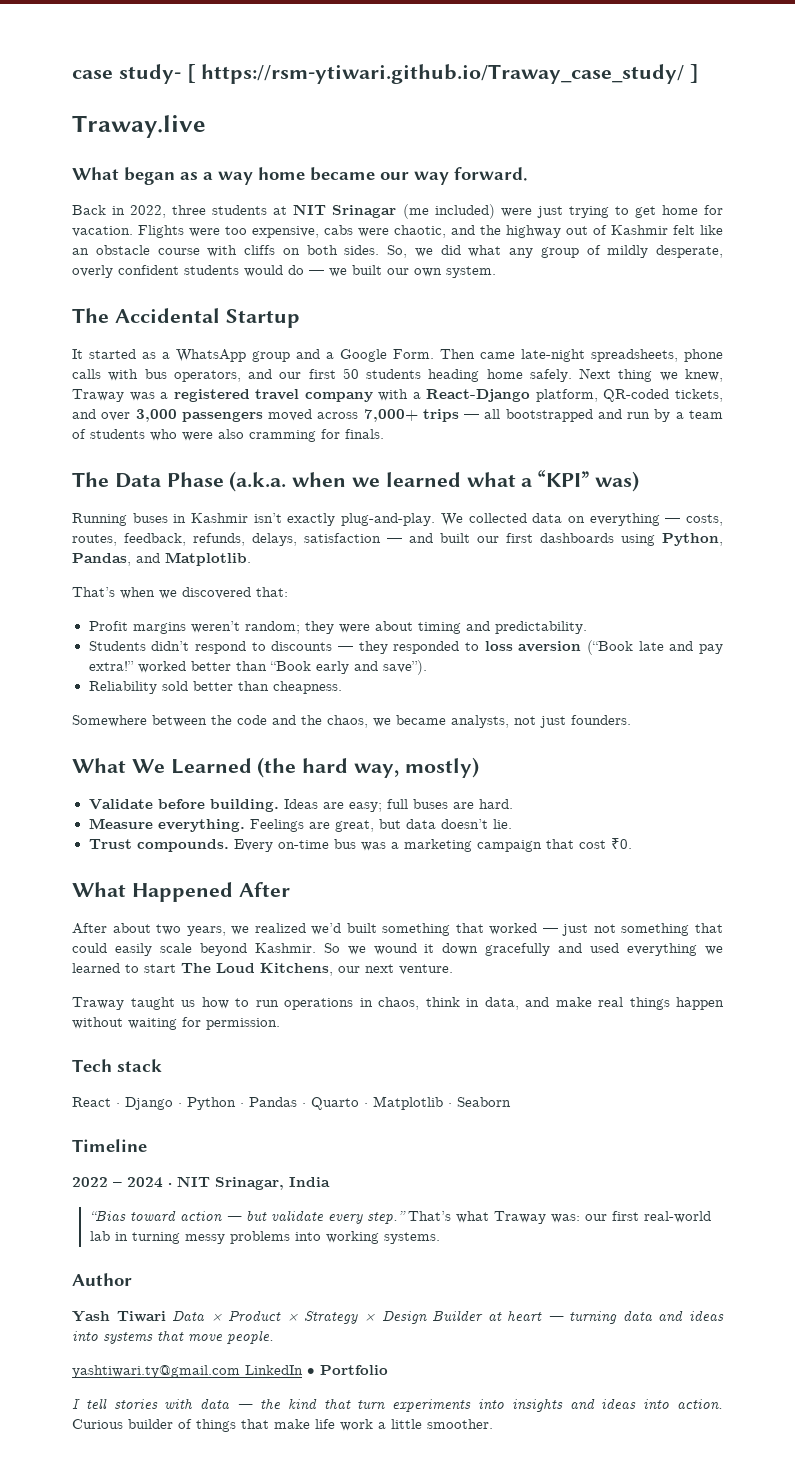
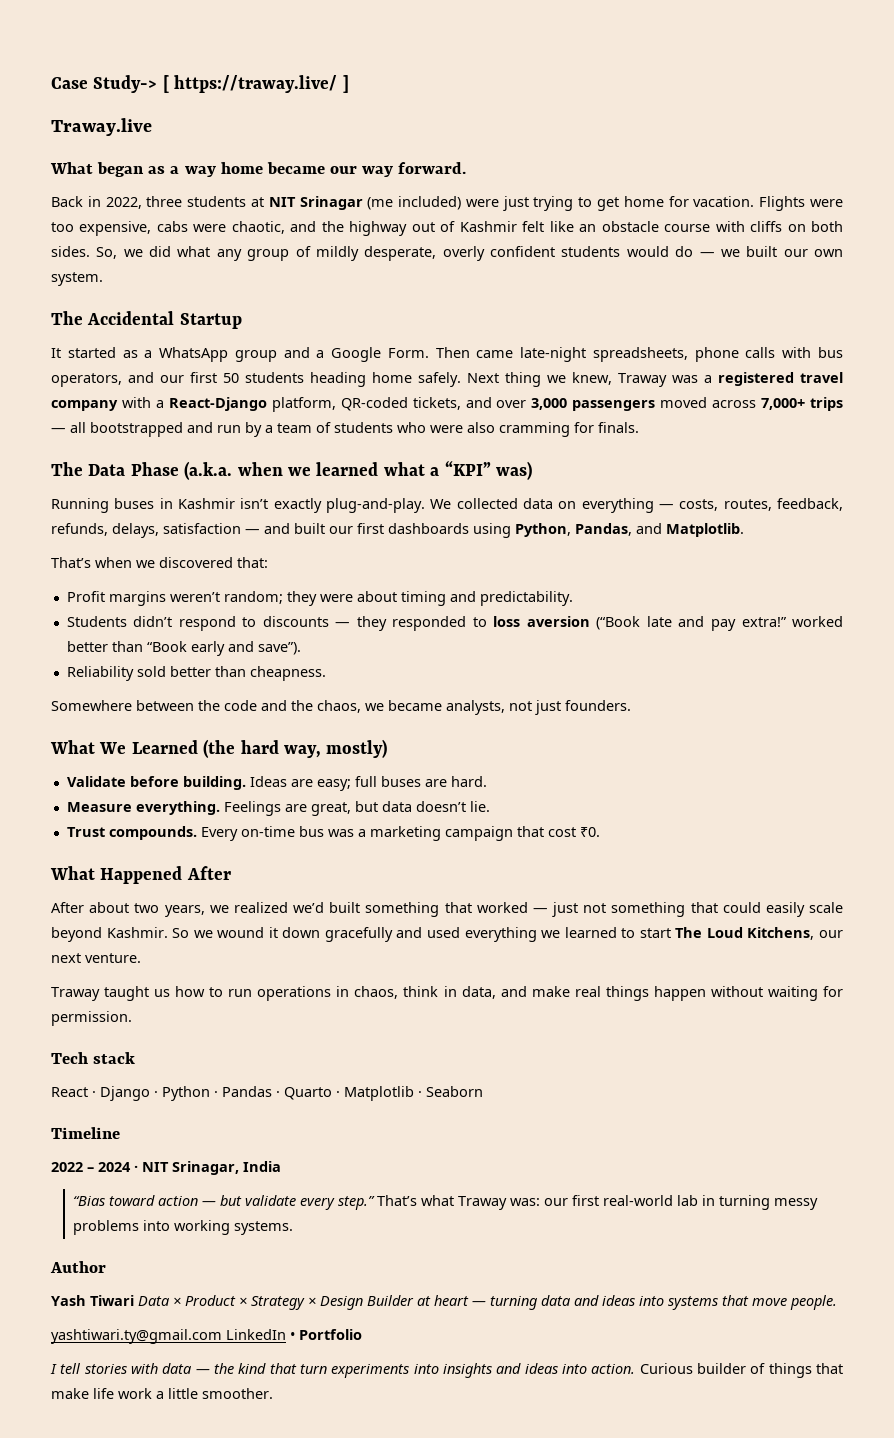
[72,64,685,84] case study- [ https://rsm-ytiwari.github.io/Traway_case_study/ -> [51,75,338,93] Case Study-> [ https://traway.live/

